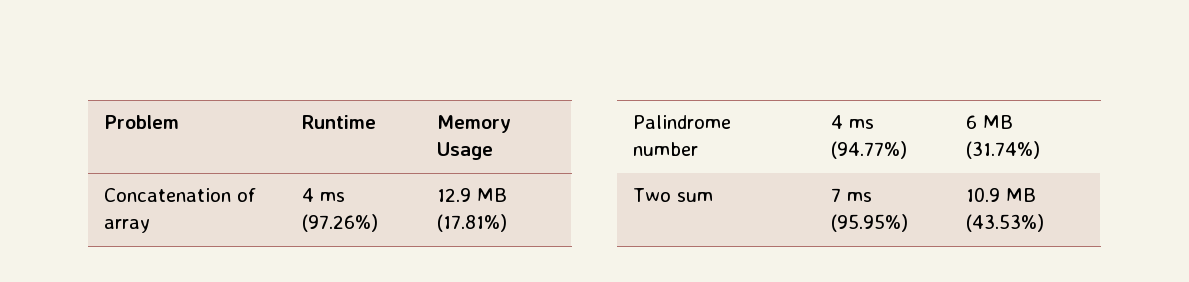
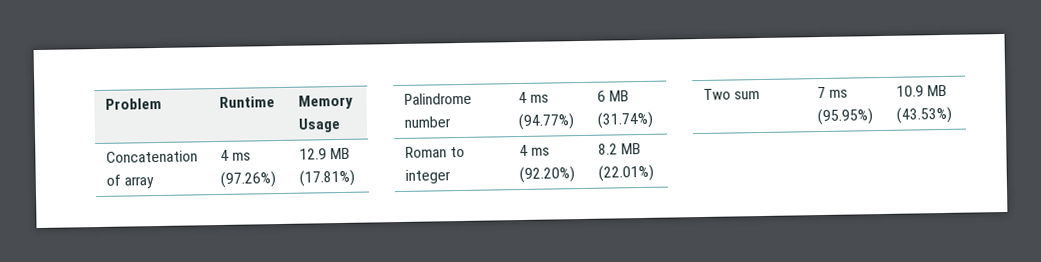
(1040, 150) none -> [405,146,466,158] [405,169,452,184] [519,144,551,157] [519,166,576,184] [598,143,642,155] [598,164,655,182] // Roman to integer | 4 ms (92.20%) | 8.2 MB (22.01%)

